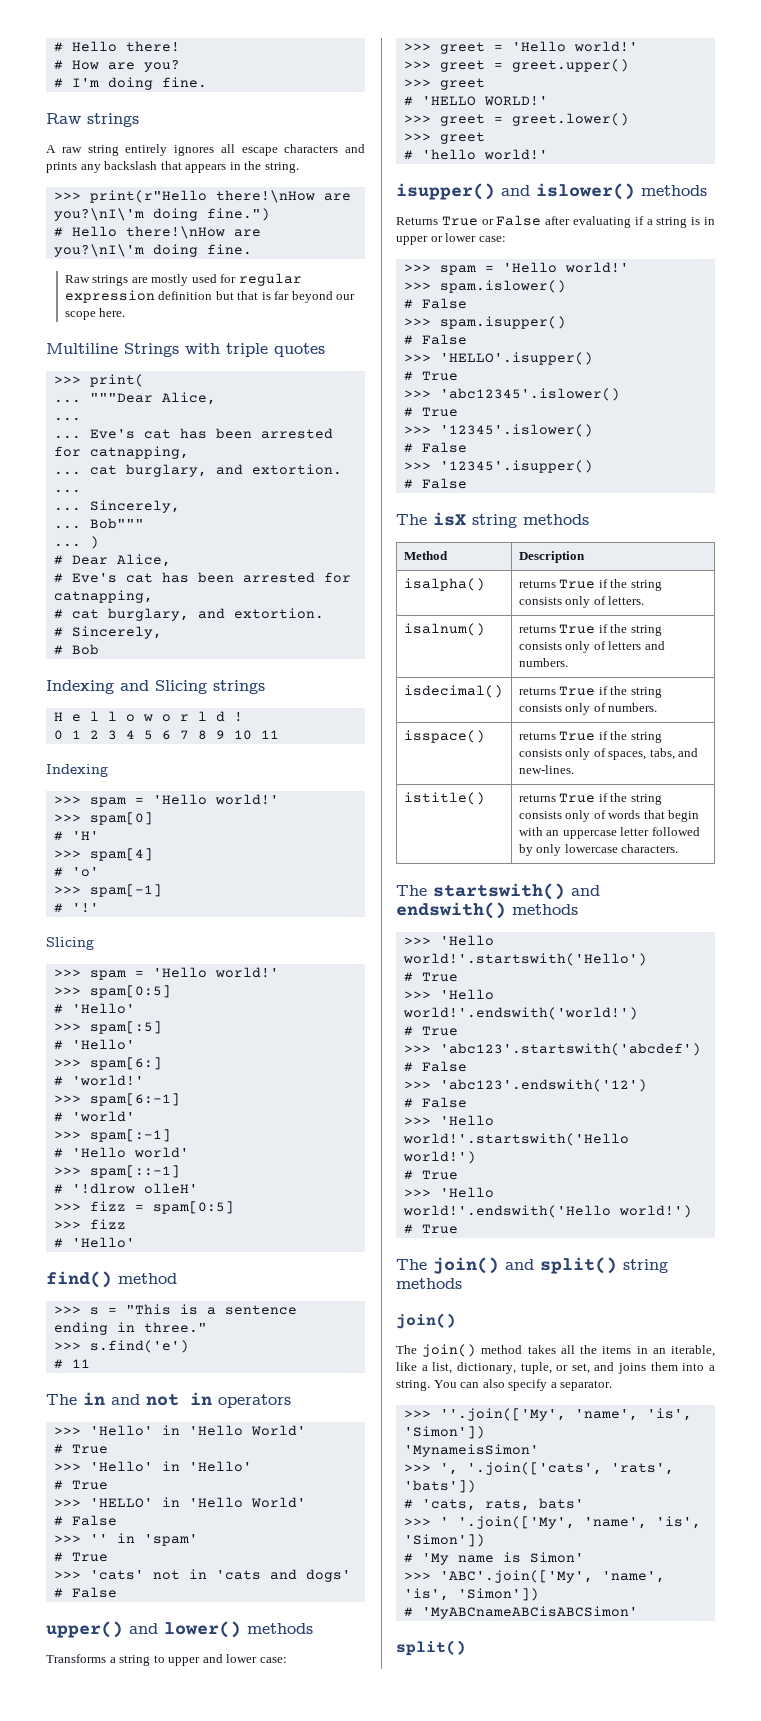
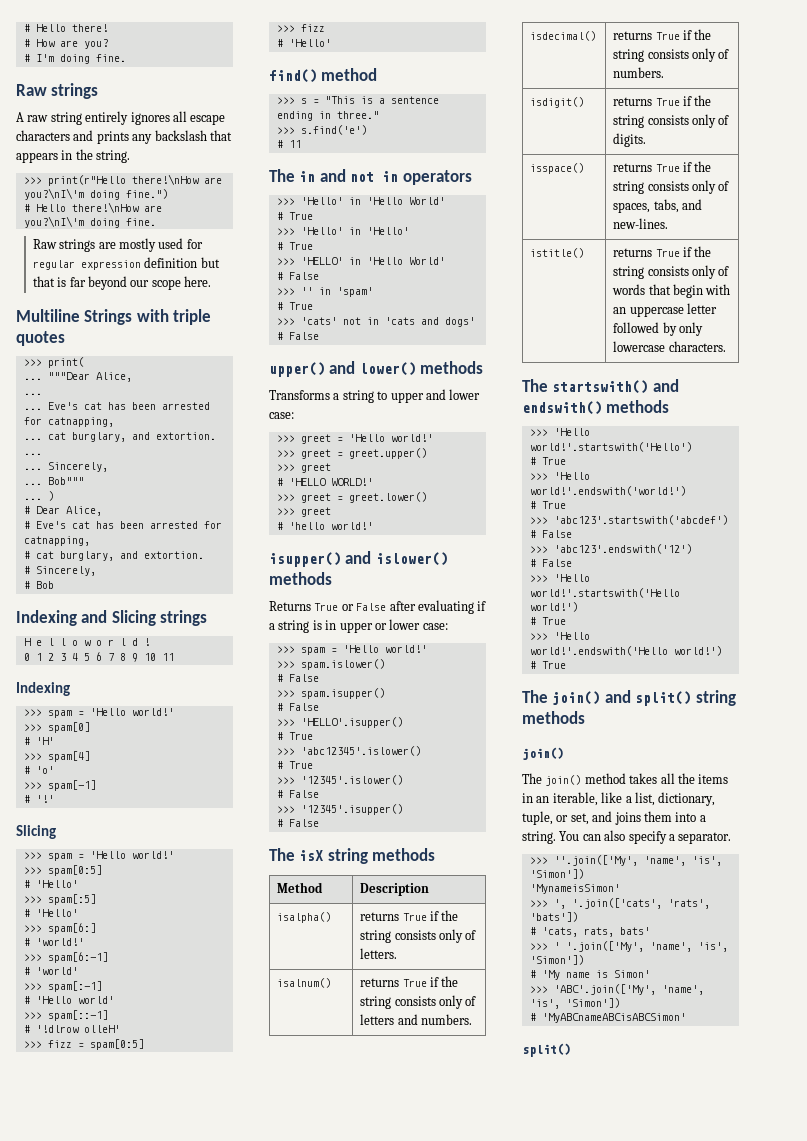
(658, 707) none -> [530,97,585,108] [613,95,712,106] [613,114,730,128] [613,133,647,147] // isdigit() | returns True if the string consists only of digits.

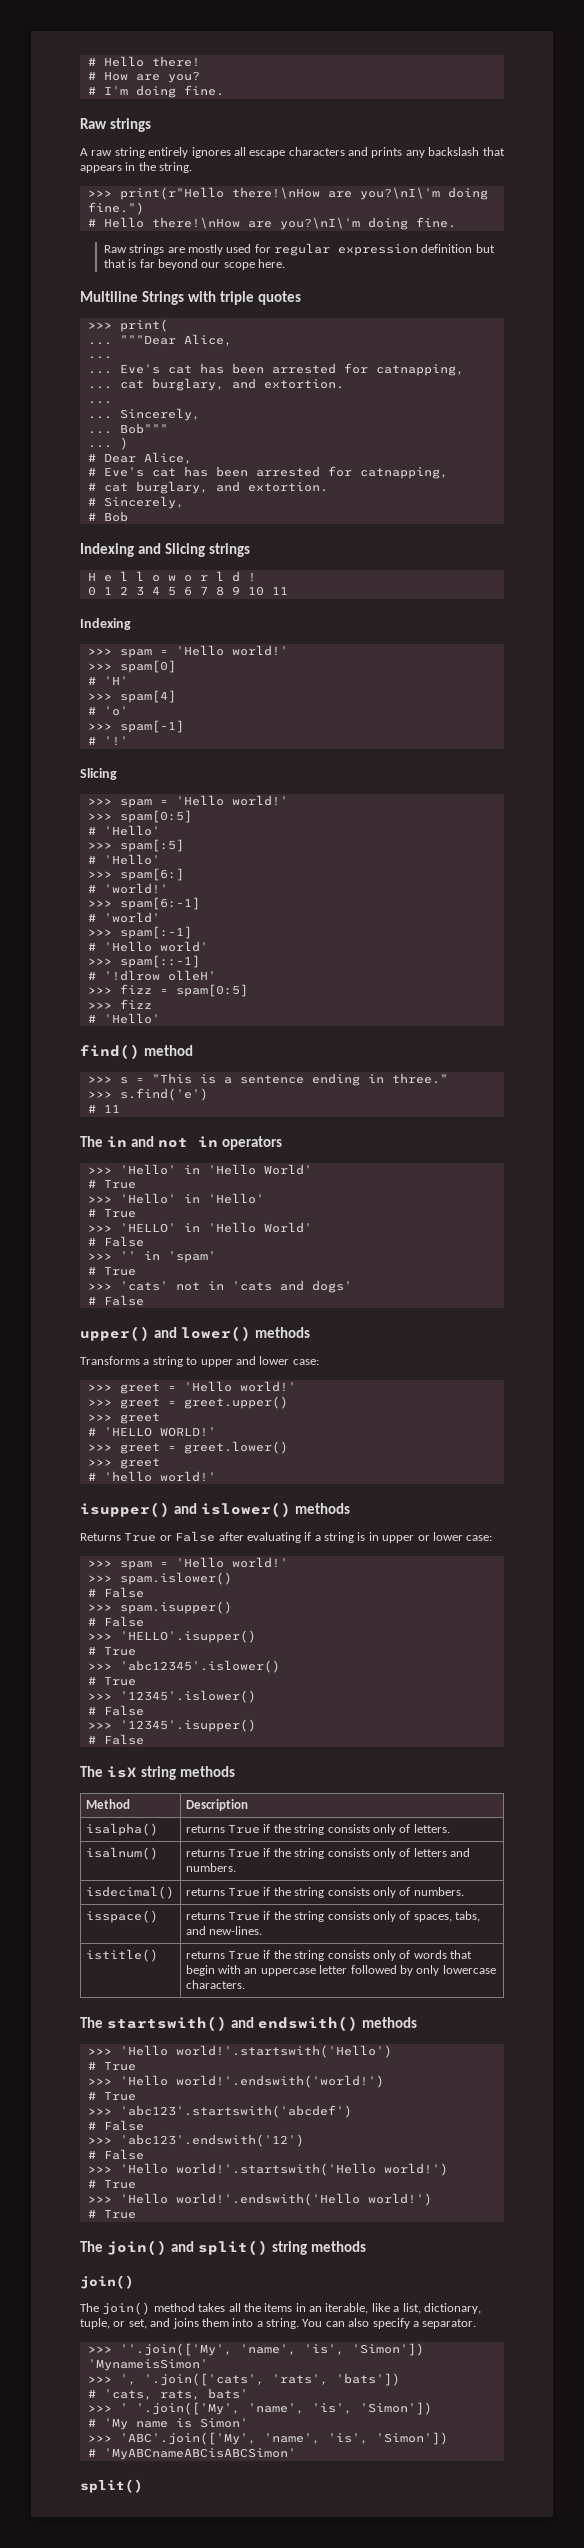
[530,97,585,108] [613,95,712,106] [613,114,730,128] [613,133,647,147] // isdigit() | returns True if the string consists only of digits. -> (464, 1891) none

